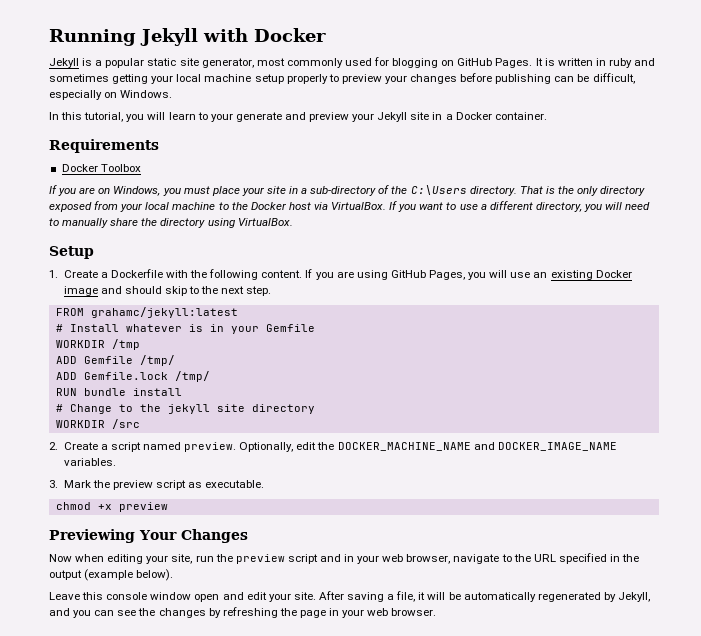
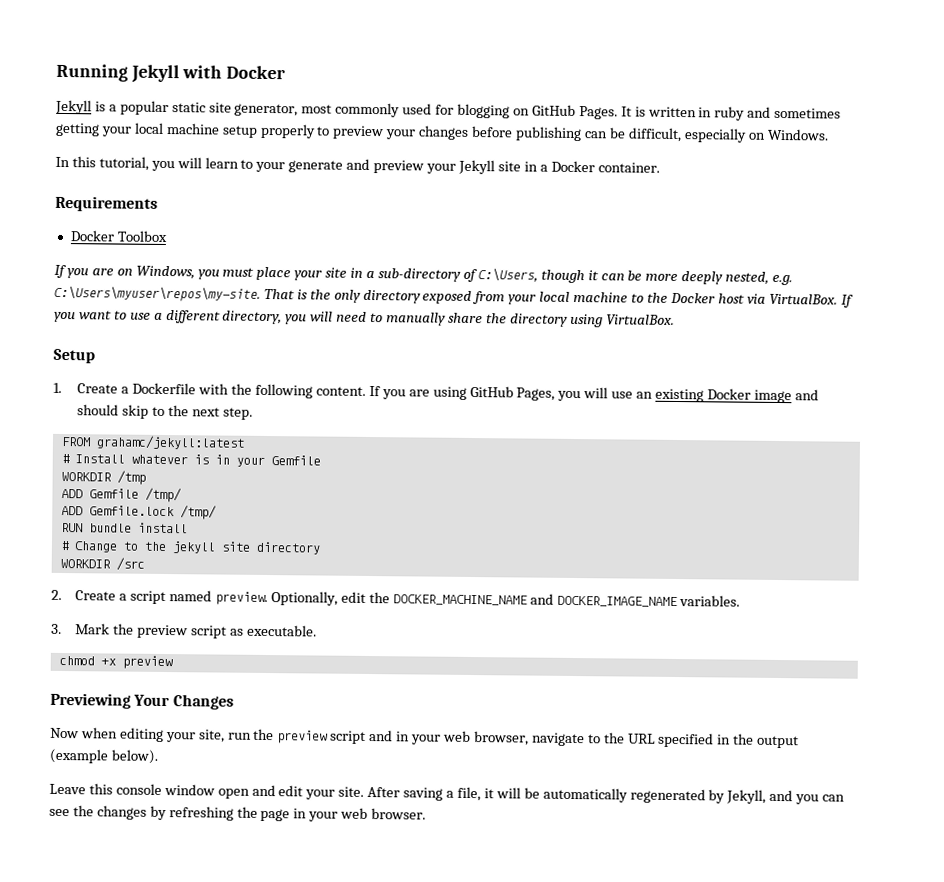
[391,185,517,196] the C:\Users directory. -> [477,268,794,286] [54,285,261,302] C:\Users, though it can be more deeply nested, e.g. C:\Users\myuser\repos\my-site.

